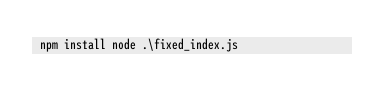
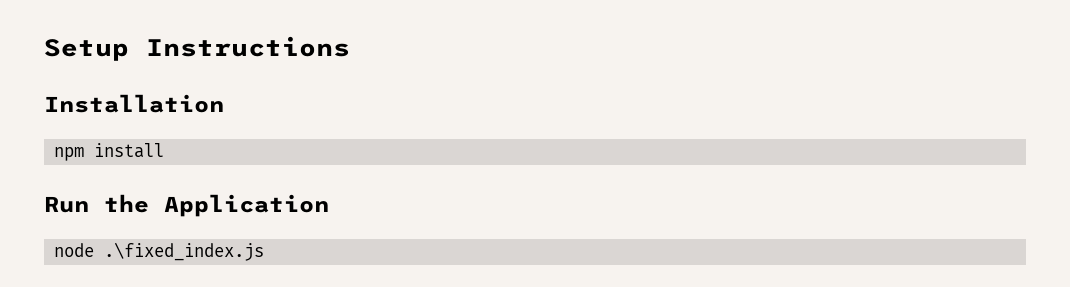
(39, 47) none -> [44,36,350,61] [44,94,224,113] Setup Instructions // Installation //
(106, 44) none -> [44,194,329,217] // Run the Application //

